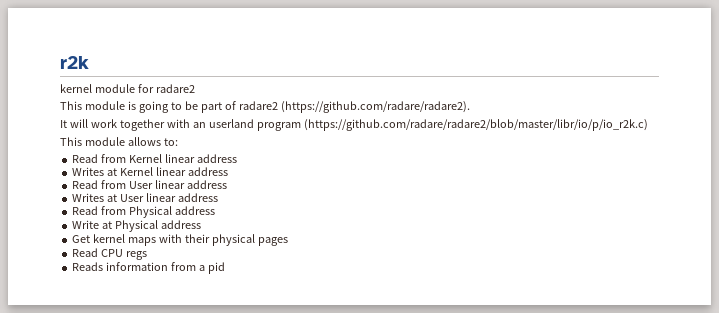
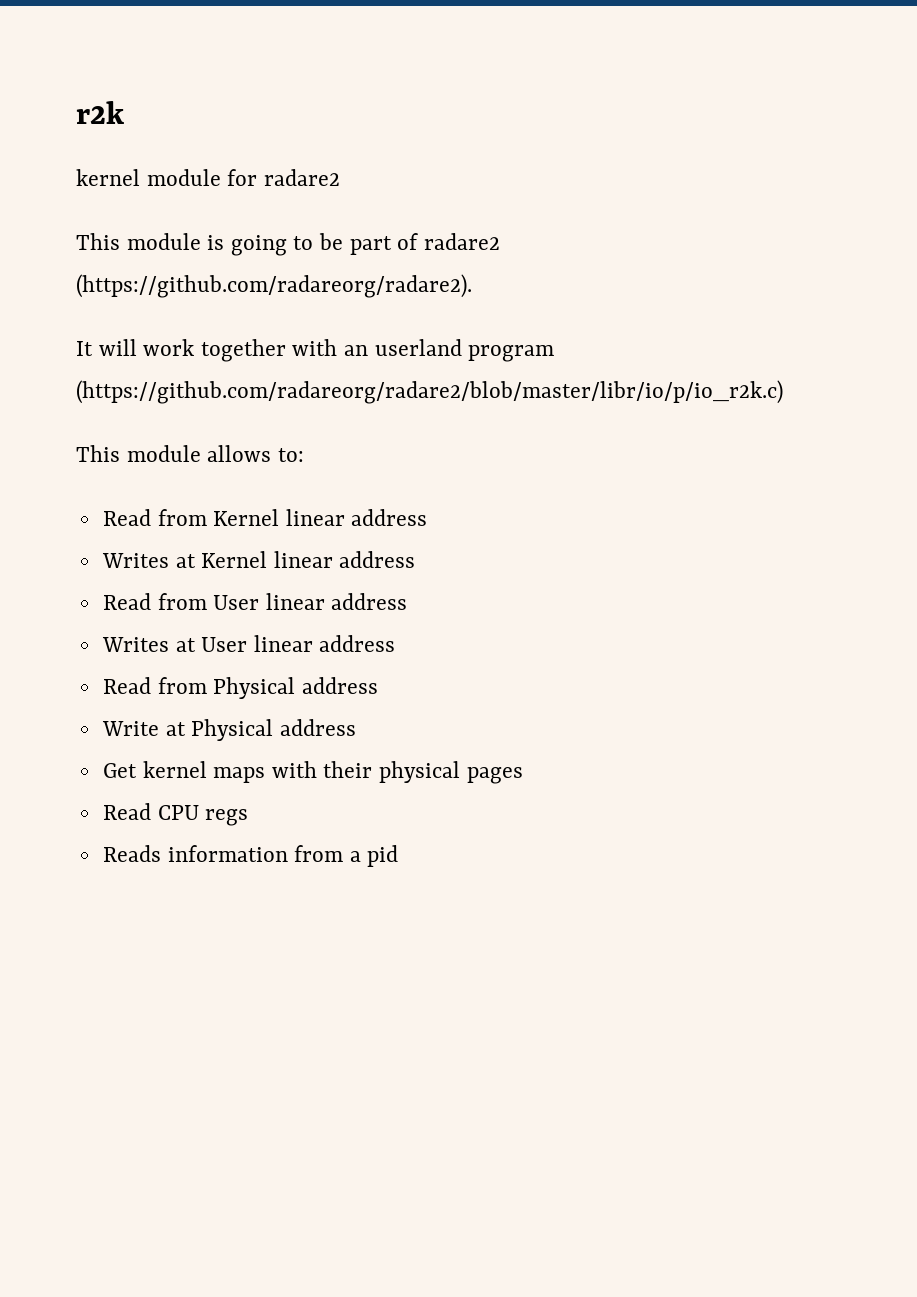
[280,101,470,113] (https://github.com/radare/radare2). -> [76,274,472,298] (https://github.com/radareorg/radare2).
[303,119,648,131] (https://github.com/radare/radare2/blob/master/libr/io/p/io_r2k.c) -> [76,380,783,404] (https://github.com/radareorg/radare2/blob/master/libr/io/p/io_r2k.c)

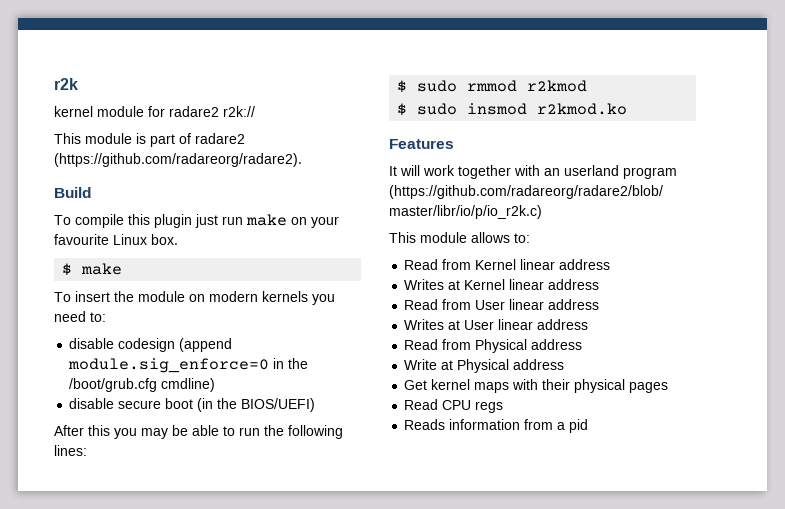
(340, 177) none -> [223,106,255,117] r2k://
[230,233,344,256] going to be -> (146, 138) none
(472, 286) none -> [54,187,91,198] [54,214,339,228] [54,234,178,245] [62,263,123,276] [54,291,335,305] [54,311,106,322] [69,338,233,352] [68,358,309,373] [69,378,216,392] [69,398,316,412] [54,425,343,439] [54,445,87,456] [397,80,588,93] [397,103,628,116] [389,139,454,149] // Build // To compile this plugin just run make on your favourite Linux box. // $ make // To insert the module on modern kernels you need to: // disable codesign (append module.sig_enforce=0 in the /boot/grub.cfg cmdline) // disable secure boot (in the BIOS/UEFI) // After this you may be able to run the following lines: // $ sudo rmmod r2kmod // $ sudo insmod r2kmod.ko // Features

